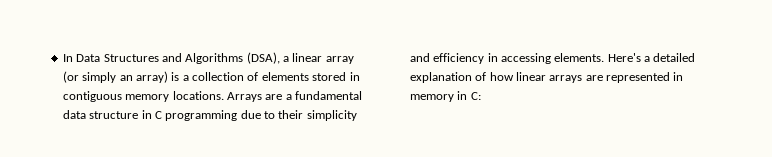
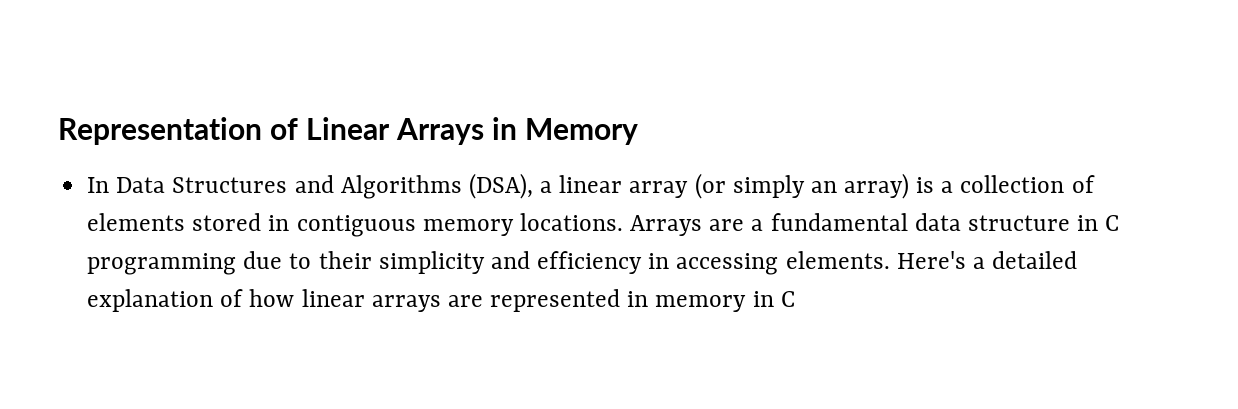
(62, 58) none -> [58,117,638,145] Representation of Linear Arrays in Memory //
[470,92,481,100] C: -> [780,291,795,307] C

